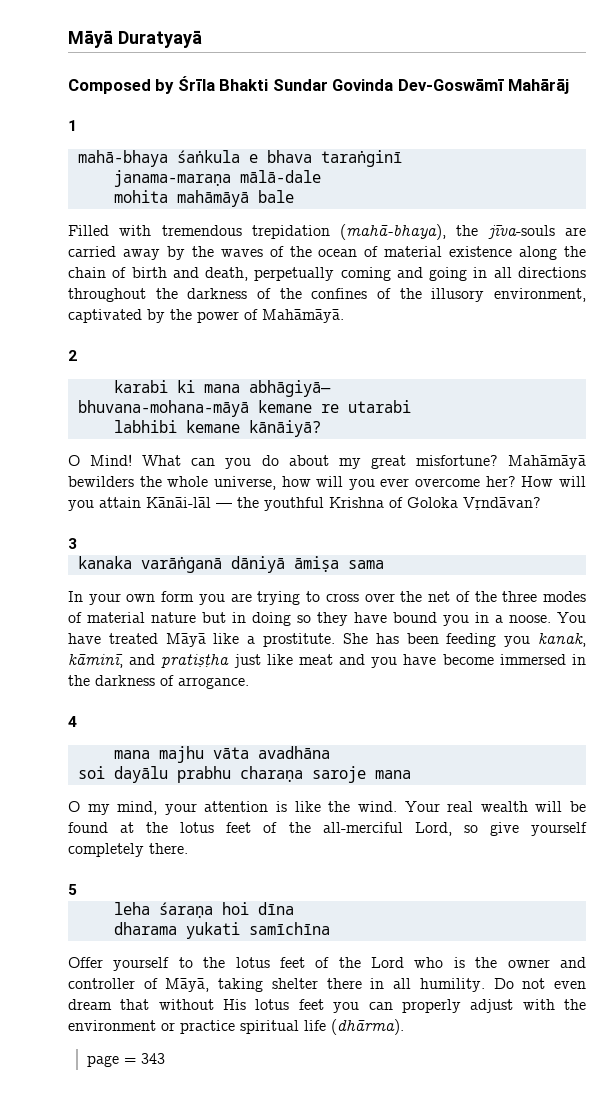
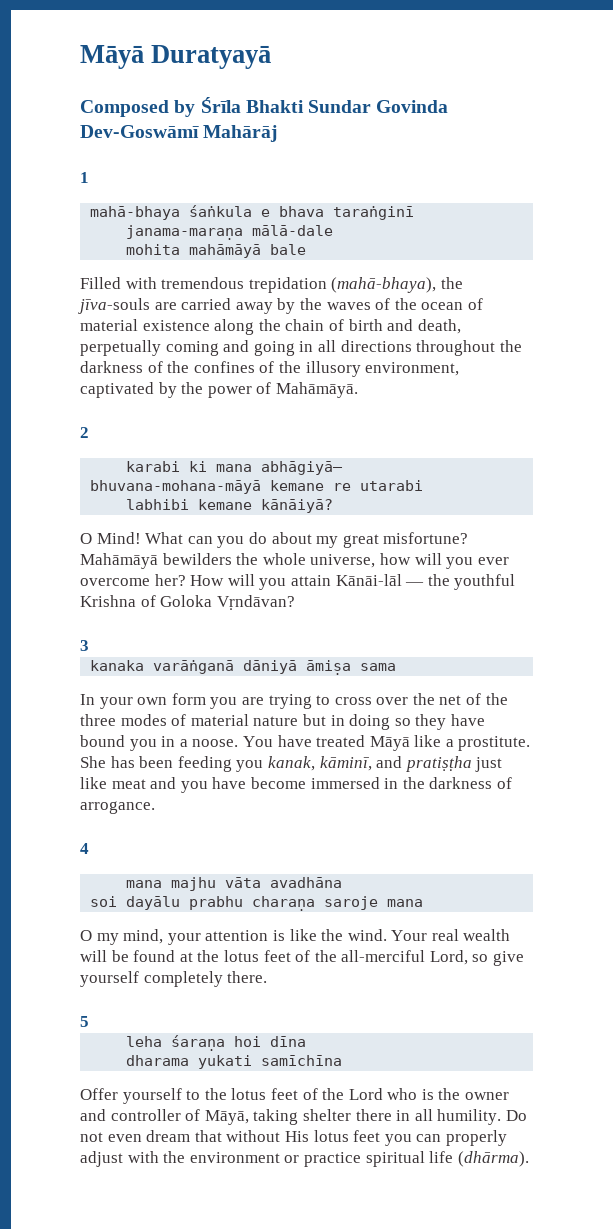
[87,1053,166,1067] // page = 343 -> (529, 1159) none

